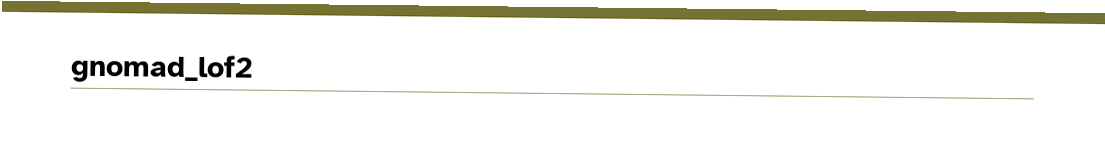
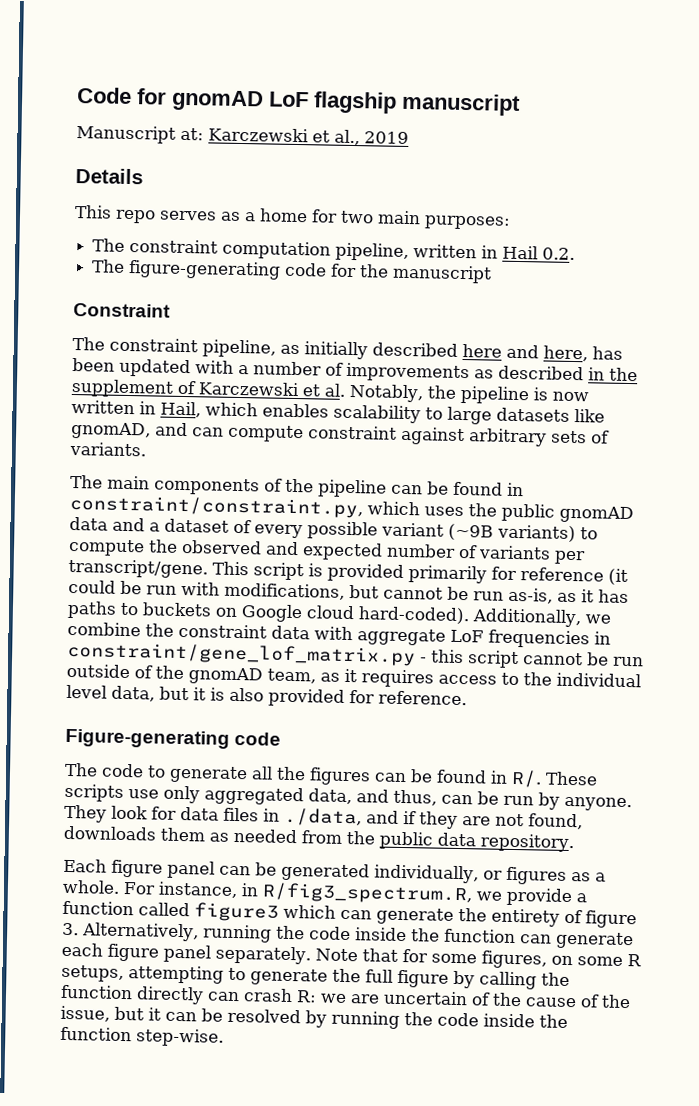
[70,53,254,84] gnomad_lof2 -> [77,87,521,116] [76,125,409,146] [75,168,143,185] [74,205,511,230] [92,238,576,262] [92,259,493,284] [73,302,171,318] [72,336,623,362] [72,357,638,383] [71,378,589,405] [71,399,605,425] [71,421,610,447] [69,441,146,457] [70,474,524,498] [69,494,634,524] [69,516,598,543] [68,538,586,565] [68,558,628,586] [68,579,629,604] [67,600,611,628] [67,621,611,649] [67,641,644,669] [66,663,641,688] [66,684,467,707] [65,728,282,749] [64,762,598,788] [64,783,632,812] [64,804,583,830] [63,825,574,853] [63,858,606,885] [62,879,587,907] [62,900,637,929] [62,922,634,950] [61,942,642,969] [61,964,570,990] [60,984,631,1009] [60,1005,568,1029] [60,1026,224,1047] Code for gnomAD LoF flagship manuscript // Manuscript at: Karczewski et al., 2019 // Details // This repo serves as a home for two main purposes: // The constraint computation pipeline, written in Hail 0.2. // The figure-generating code for the manuscript // Constraint // The constraint pipeline, as initially described here and here, has been updated with a number of improvements as described in the supplement of Karczewski et al. Notably, the pipeline is now written in Hail, which enables scalability to large datasets like gnomAD, and can compute constraint against arbitrary sets of variants. // The main components of the pipeline can be found in constraint/constraint.py, which uses the public gnomAD data and a dataset of every possible variant (~9B variants) to compute the observed and expected number of variants per transcript/gene. This script is provided primarily for reference (it could be run with modifications, but cannot be run as-is, as it has paths to buckets on Google cloud hard-coded). Additionally, we combine the constraint data with aggregate LoF frequencies in constraint/gene_lof_matrix.py - this script cannot be run outside of the gnomAD team, as it requires access to the individual level data, but it is also provided for reference. // Figure-generating code // The code to generate all the figures can be found in R/. These scripts use only aggregated data, and thus, can be run by anyone. They look for data files in ./data, and if they are not found, downloads them as needed from the public data repository. // Each figure panel can be generated individually, or figures as a whole. For instance, in R/fig3_spectrum.R, we provide a function called figure3 which can generate the entirety of figure 3. Alternatively, running the code inside the function can generate each figure panel separately. Note that for some figures, on some R setups, attempting to generate the full figure by calling the function directly can crash R: we are uncertain of the cause of the issue, but it can be resolved by running the code inside the function step-wise.

